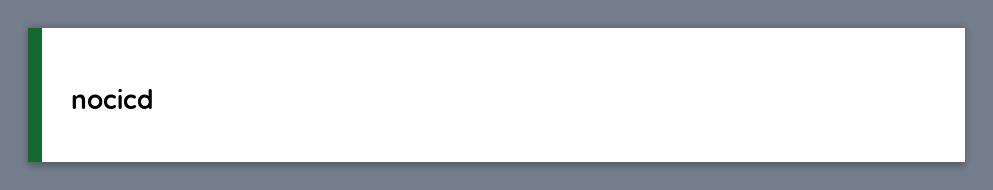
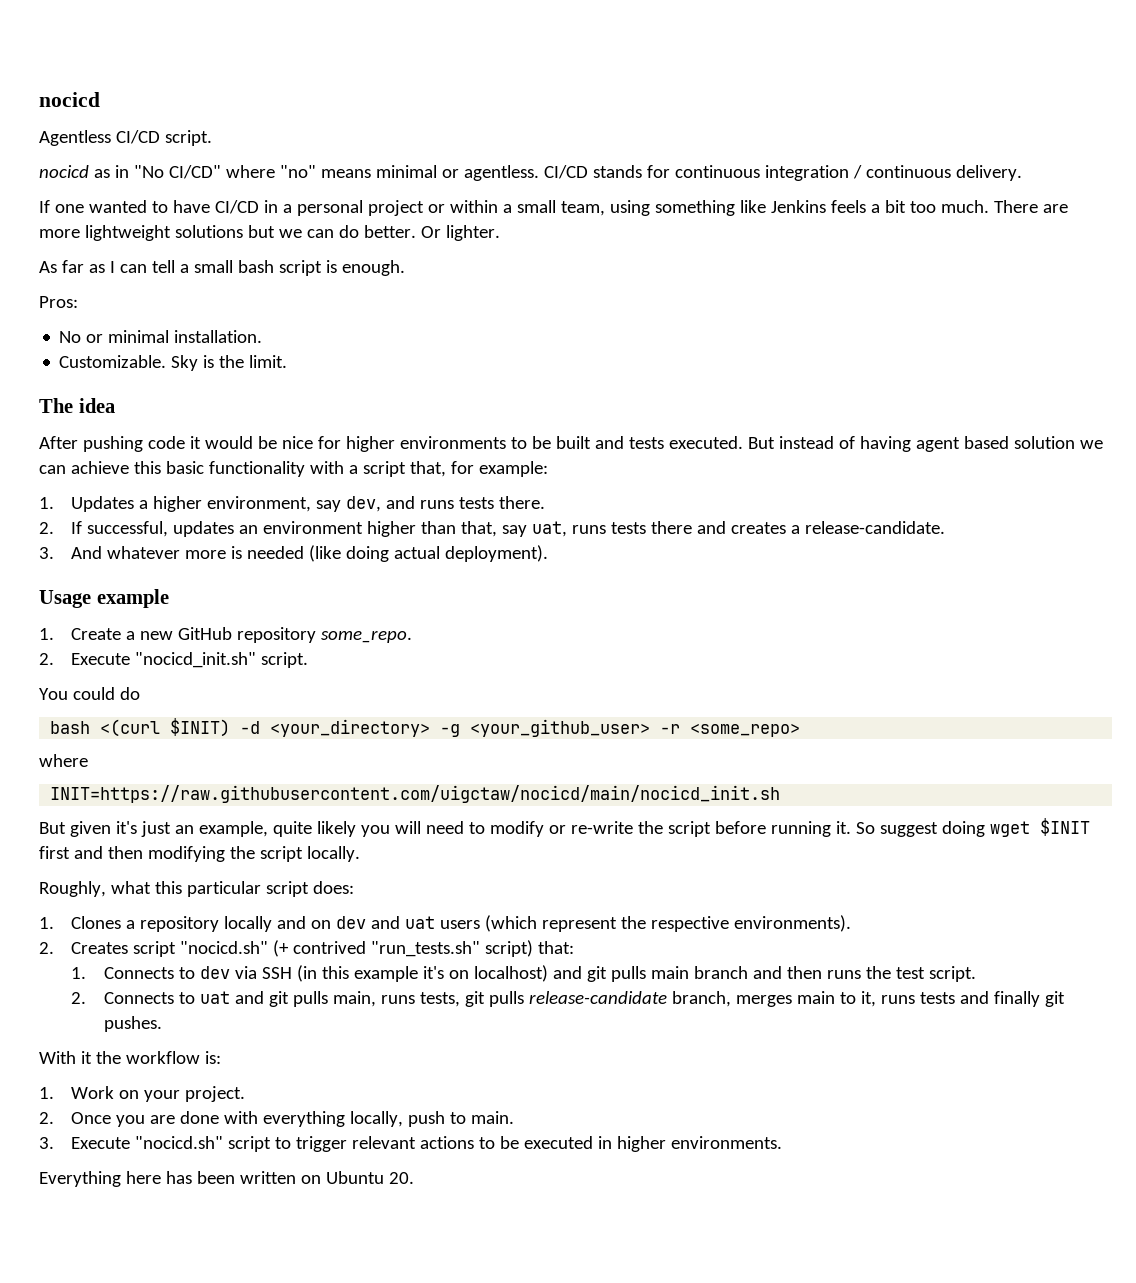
[71,88,154,109] nocicd -> [39,92,100,107] [39,130,212,146] [39,165,1022,181] [39,200,1068,216] [39,225,500,241] [39,260,405,276] [39,296,78,308] [59,330,263,343] [59,355,288,371] [39,398,115,413] [39,436,1103,452] [39,461,548,477] [39,496,546,512] [39,521,946,537] [39,545,549,562] [39,589,169,608] [39,627,413,643] [39,652,309,668] [39,687,140,700] [50,718,801,737] [39,754,88,767] [50,785,781,803] [39,818,1090,837] [39,846,360,862] [39,881,354,897] [39,915,852,932] [39,940,575,957] [71,965,976,982] [71,991,1065,1007] [103,1016,162,1032] [39,1051,221,1064] [39,1086,246,1102] [39,1111,515,1127] [39,1136,783,1152] [39,1171,414,1187] nocicd // Agentless CI/CD script. // nocicd as in "No CI/CD" where "no" means minimal or agentless. CI/CD stands for continuous integration / continuous delivery. // If one wanted to have CI/CD in a personal project or within a small team, using something like Jenkins feels a bit too much. There are more lightweight solutions but we can do better. Or lighter. // As far as I can tell a small bash script is enough. // Pros: // No or minimal installation. // Customizable. Sky is the limit. // The idea // After pushing code it would be nice for higher environments to be built and tests executed. But instead of having agent based solution we can achieve this basic functionality with a script that, for example: // 1. Updates a higher environment, say dev, and runs tests there. // 2. If successful, updates an environment higher than that, say uat, runs tests there and creates a release-candidate. // 3. And whatever more is needed (like doing actual deployment). // Usage example // 1. Create a new GitHub repository some_repo. // 2. Execute "nocicd_init.sh" script. // You could do // bash <(curl $INIT) -d <your_directory> -g <your_github_user> -r <some_repo> // where // INIT=https://raw.githubusercontent.com/uigctaw/nocicd/main/nocicd_init.sh // But given it's just an example, quite likely you will need to modify or re-write the script before running it. So suggest doing wget $INIT first and then modifying the script locally. // Roughly, what this particular script does: // 1. Clones a repository locally and on dev and uat users (which represent the respective environments). // 2. Creates script "nocicd.sh" (+ contrived "run_tests.sh" script) that: // 1. Connects to dev via SSH (in this example it's on localhost) and git pulls main branch and then runs the test script. // 2. Connects to uat and git pulls main, runs tests, git pulls release-candidate branch, merges main to it, runs tests and finally git pushes. // With it the workflow is: // 1. Work on your project. // 2. Once you are done with everything locally, push to main. // 3. Execute "nocicd.sh" script to trigger relevant actions to be executed in higher environments. // Everything here has been written on Ubuntu 20.

